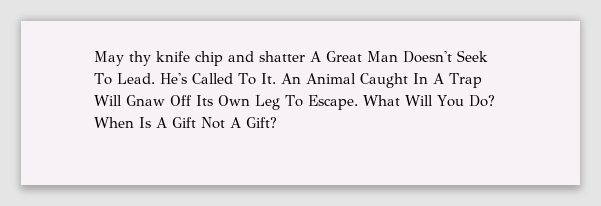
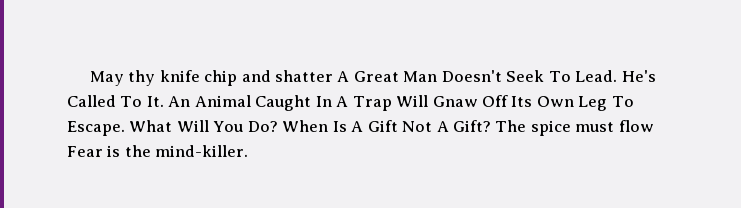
(277, 122) none -> [495,120,654,136] [67,145,249,157] The spice must flow Fear is the mind-killer.

